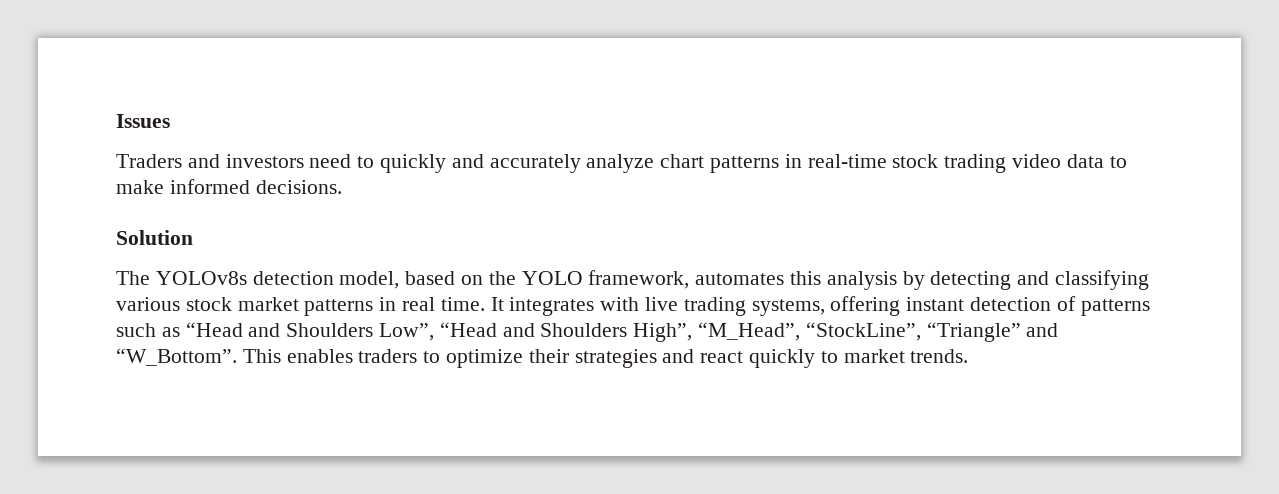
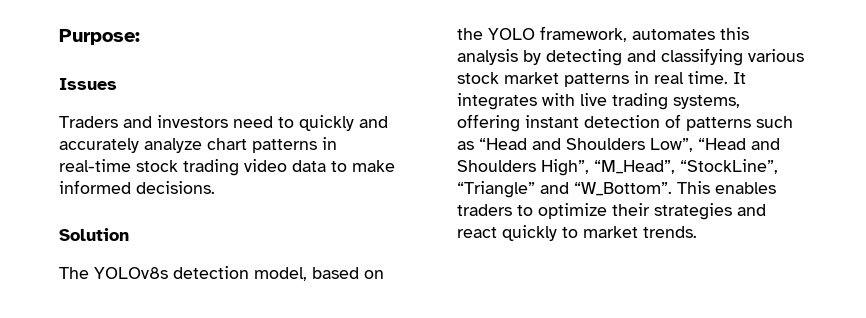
(116, 121) none -> [59,29,140,45] Purpose: //

